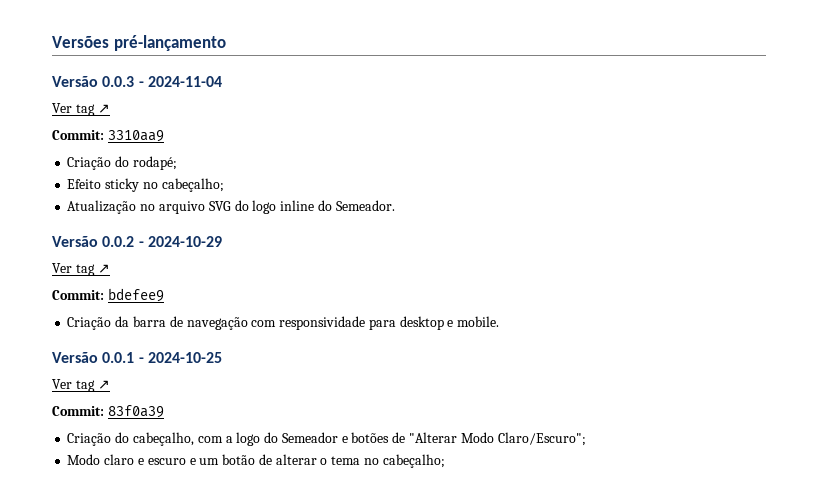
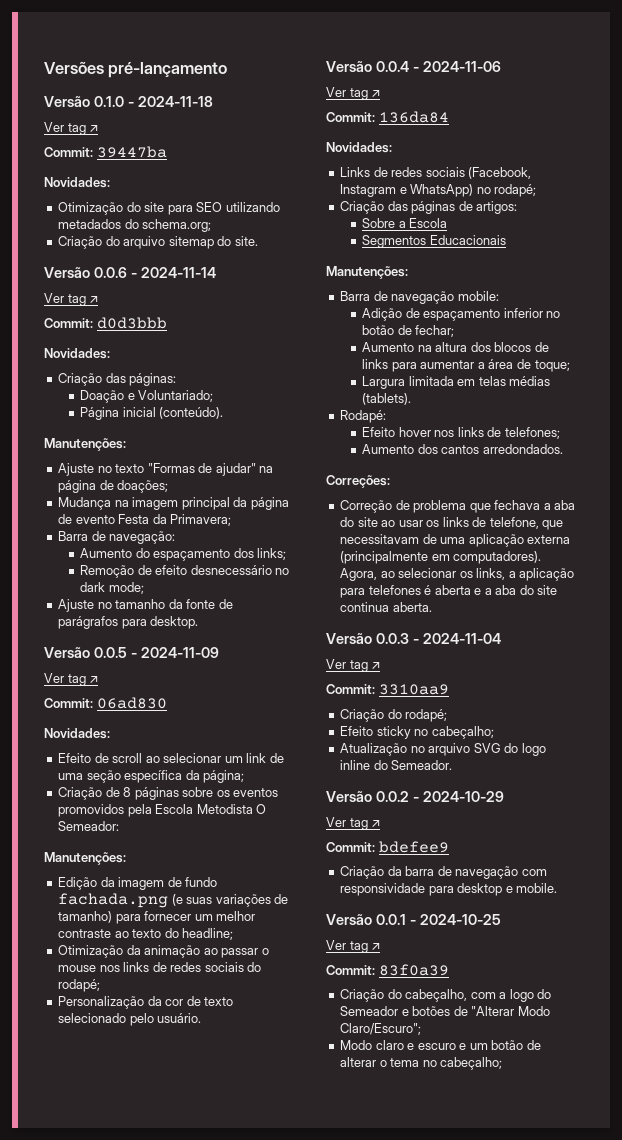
(226, 43) none -> [44,96,213,107] [44,122,99,135] [44,146,167,158] [44,177,110,188] [58,202,280,215] [58,219,212,232] [58,236,258,249] [44,267,216,278] [44,293,99,306] [44,317,167,329] [44,348,110,359] [58,373,177,386] [80,390,214,403] [80,407,224,420] [44,438,126,451] [58,463,274,476] [58,480,169,493] [58,497,289,510] [58,514,232,526] [58,531,176,544] [80,548,287,561] [80,565,290,578] [80,582,144,594] [58,599,233,612] [58,616,199,629] [44,647,219,658] [44,673,99,686] [44,697,167,709] [44,728,110,739] [58,753,284,763] [58,770,245,783] [58,787,279,800] [58,804,267,817] [58,821,120,831] [44,852,126,865] [58,877,218,890] [58,893,289,908] [58,911,256,924] [58,928,234,940] [58,945,269,958] [58,962,262,972] [58,979,101,992] [58,996,234,1009] [58,1013,202,1026] [326,61,501,72] [326,87,381,100] [326,111,449,123] [326,142,392,153] [340,167,532,179] [340,184,537,197] [340,201,518,214] [362,218,448,228] [362,235,506,248] [326,266,408,279] [340,291,499,304] [362,308,561,321] [362,325,455,337] [362,342,549,352] [362,359,570,372] [362,376,551,389] [362,393,412,405] [340,410,387,423] [362,427,560,439] [362,444,563,454] [326,475,390,488] [340,500,576,513] [340,517,564,530] [340,534,571,547] [340,551,542,564] [340,568,575,581] [340,585,558,598] [340,602,432,612] // Versão 0.1.0 - 2024-11-18 // Ver tag ↗ // Commit: 39447ba // Novidades: // Otimização do site para SEO utilizando metadados do schema.org; // Criação do arquivo sitemap do site. // Versão 0.0.6 - 2024-11-14 // Ver tag ↗ // Commit: d0d3bbb // Novidades: // Criação das páginas: // Doação e Voluntariado; // Página inicial (conteúdo). // Manutenções: // Ajuste no texto "Formas de ajudar" na página de doações; // Mudança na imagem principal da página de evento Festa da Primavera; // Barra de navegação: // Aumento do espaçamento dos links; // Remoção de efeito desnecessário no dark mode; // Ajuste no tamanho da fonte de parágrafos para desktop. // Versão 0.0.5 - 2024-11-09 // Ver tag ↗ // Commit: 06ad830 // Novidades: // Efeito de scroll ao selecionar um link de uma seção específica da página; // Criação de 8 páginas sobre os eventos promovidos pela Escola Metodista O Semeador: // Manutenções: // Edição da imagem de fundo fachada.png (e suas variações de tamanho) para fornecer um melhor contraste ao texto do headline; // Otimização da animação ao passar o mouse nos links de redes sociais do rodapé; // Personalização da cor de texto selecionado pelo usuário. // Versão 0.0.4 - 2024-11-06 // Ver tag ↗ // Commit: 136da84 // Novidades: // Links de redes sociais (Facebook, Instagram e WhatsApp) no rodapé; // Criação das páginas de artigos: // Sobre a Escola // Segmentos Educacionais // Manutenções: // Barra de navegação mobile: // Adição de espaçamento inferior no botão de fechar; // Aumento na altura dos blocos de links para aumentar a área de toque; // Largura limitada em telas médias (tablets). // Rodapé: // Efeito hover nos links de telefones; // Aumento dos cantos arredondados. // Correções: // Correção de problema que fechava a aba do site ao usar os links de telefone, que necessitavam de uma aplicação externa (principalmente em computadores). Agora, ao selecionar os links, a aplicação para telefones é aberta e a aba do site continua aberta.

